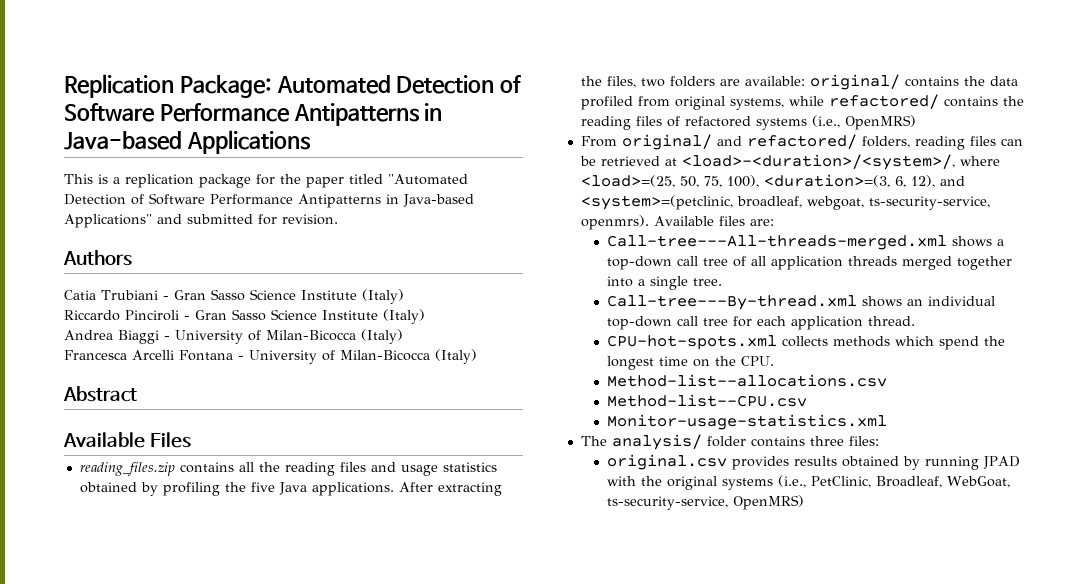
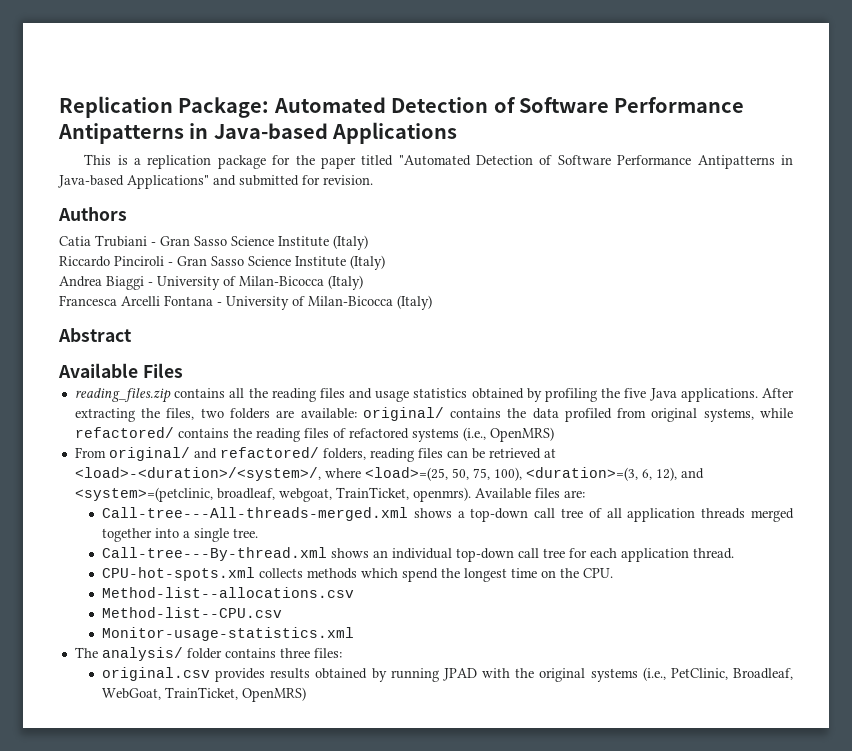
[868,196,990,210] ts-security-service, -> [335,487,409,500] TrainTicket,
[606,496,728,510] ts-security-service, -> [164,687,238,700] TrainTicket,

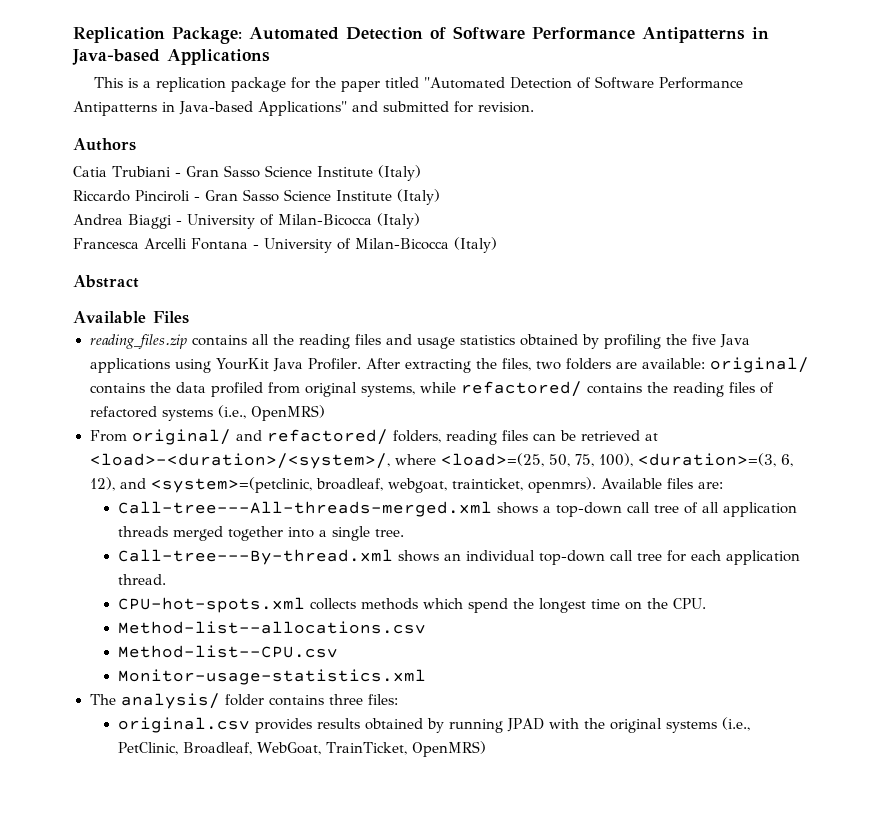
[680,388,758,402] applications. -> [89,358,362,373] applications using YourKit Java Profiler.
[335,487,409,500] TrainTicket, -> [451,478,523,491] trainticket,

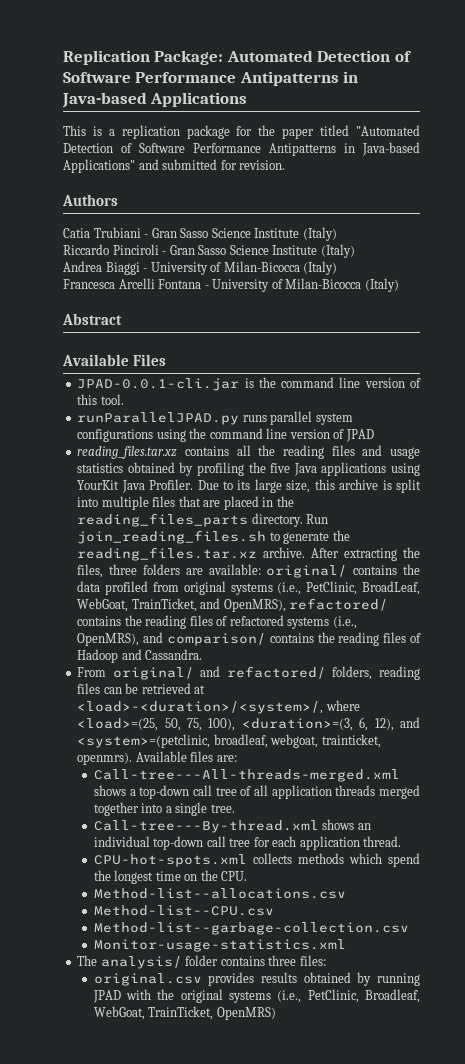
[89,334,187,349] reading_files.zip -> [77,377,421,391] [77,394,124,405] [77,411,353,425] [77,428,374,442] [77,446,178,459] JPAD-0.0.1-cli.jar is the command line version of this tool. // runParallelJPAD.py runs parallel system configurations using the command line version of JPAD // reading_files.tar.xz
(362, 364) none -> [197,479,422,493] [77,496,294,510] [77,513,329,527] [77,530,350,544] [77,547,306,561] Due to its large size, this archive is split into multiple files that are placed in the reading_files_parts directory. Run join_reading_files.sh to generate the reading_files.tar.xz archive.
[536,361,562,370] two -> [109,564,138,575] three
[360,382,456,397] systems, while -> [230,581,420,595] [77,598,286,612] systems (i.e., PetClinic, BroadLeaf, WebGoat, TrainTicket, and OpenMRS),
[250,405,325,421] OpenMRS) -> [77,632,421,646] [77,649,203,663] OpenMRS), and comparison/ contains the reading files of Hadoop and Cassandra.
(338, 651) none -> [93,922,409,935] // Method-list--garbage-collection.csv

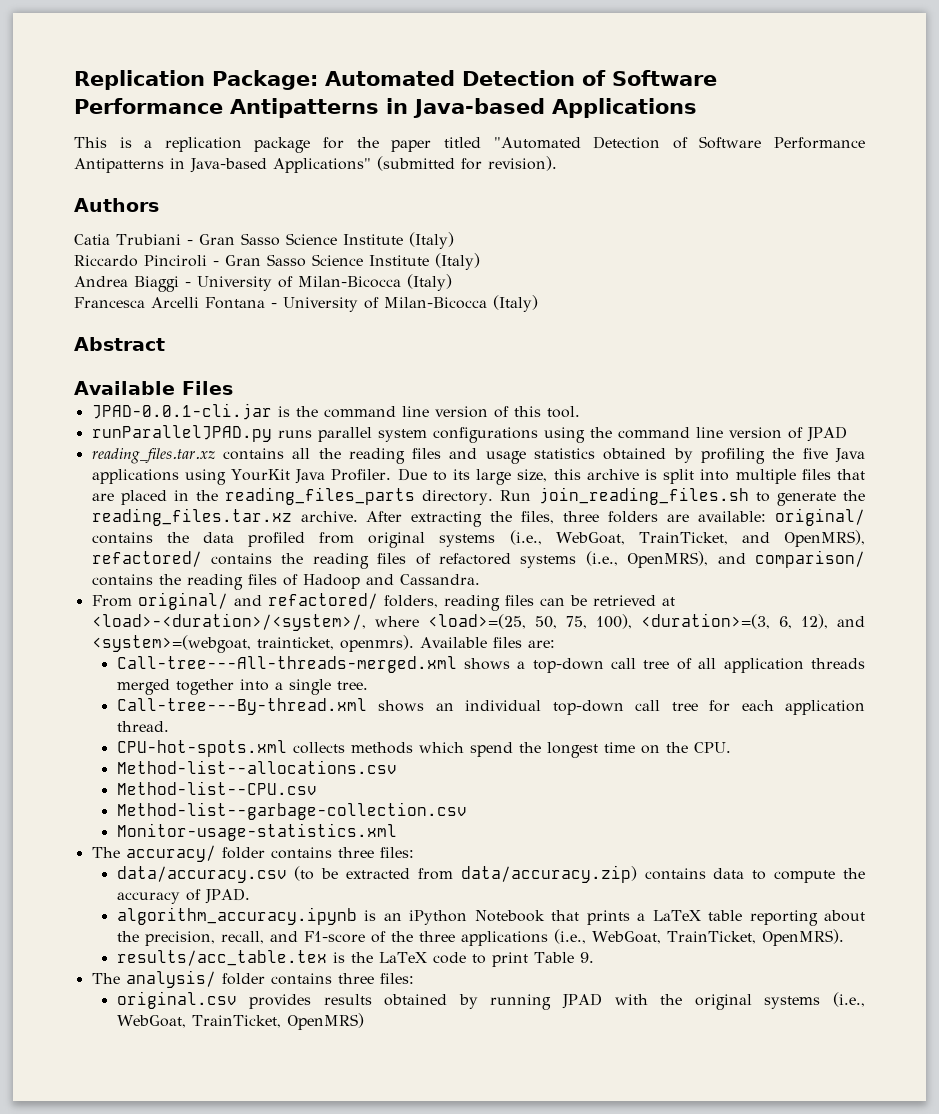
[138,159,286,170] and submitted for revision. -> [377,156,557,171] (submitted for revision).
[306,581,420,595] PetClinic, BroadLeaf, -> (542, 537) none
[77,734,319,748] <system>=(petclinic, broadleaf, webgoat, -> [91,635,251,653] <system>=(webgoat,
(346, 945) none -> [91,845,414,862] [116,865,866,883] [116,888,250,904] [116,907,865,926] [116,929,844,946] [116,950,594,967] // The accuracy/ folder contains three files: // data/accuracy.csv (to be extracted from data/accuracy.zip) contains data to compute the accuracy of JPAD. // algorithm_accuracy.ipynb is an iPython Notebook that prints a LaTeX table reporting about the precision, recall, and F1-score of the three applications (i.e., WebGoat, TrainTicket, OpenMRS). // results/acc_table.tex is the LaTeX code to print Table 9.
[307,989,421,1003] PetClinic, Broadleaf, -> (865, 999) none

